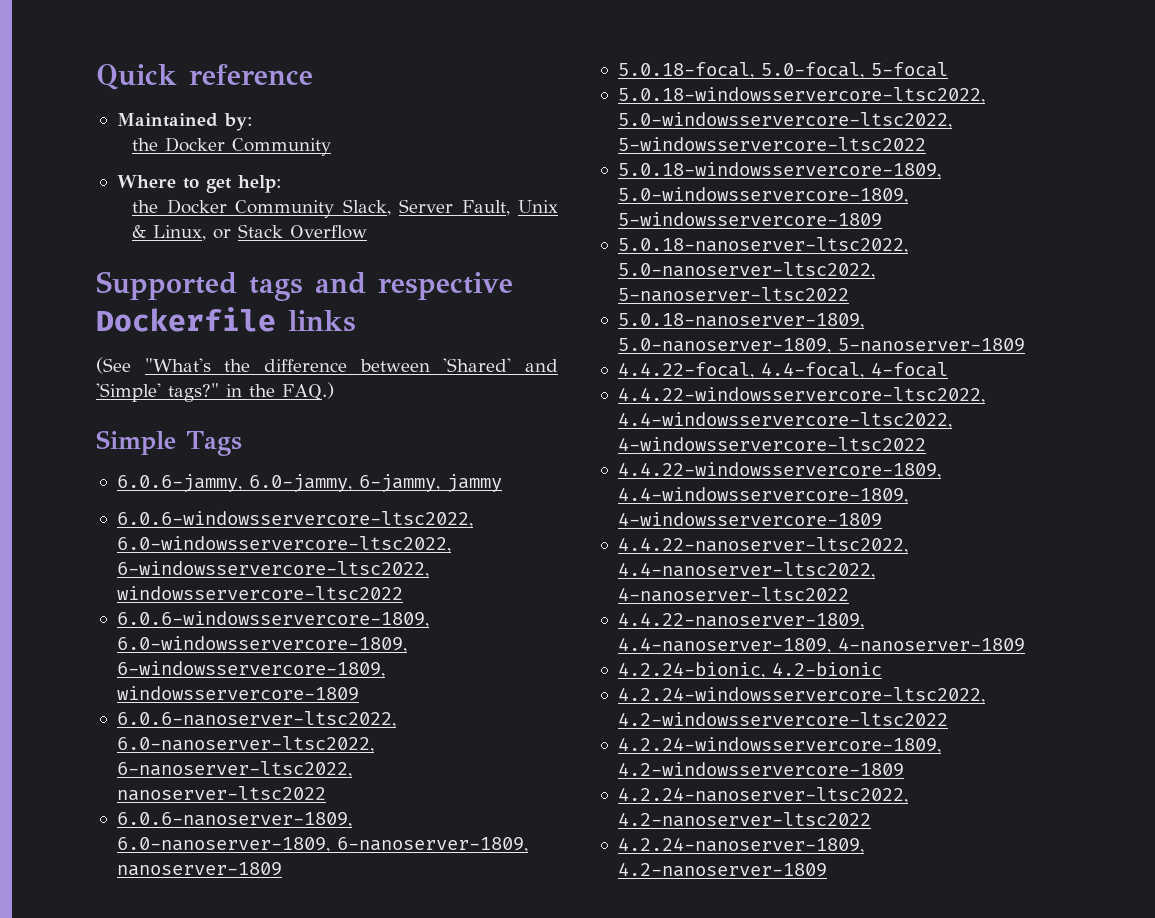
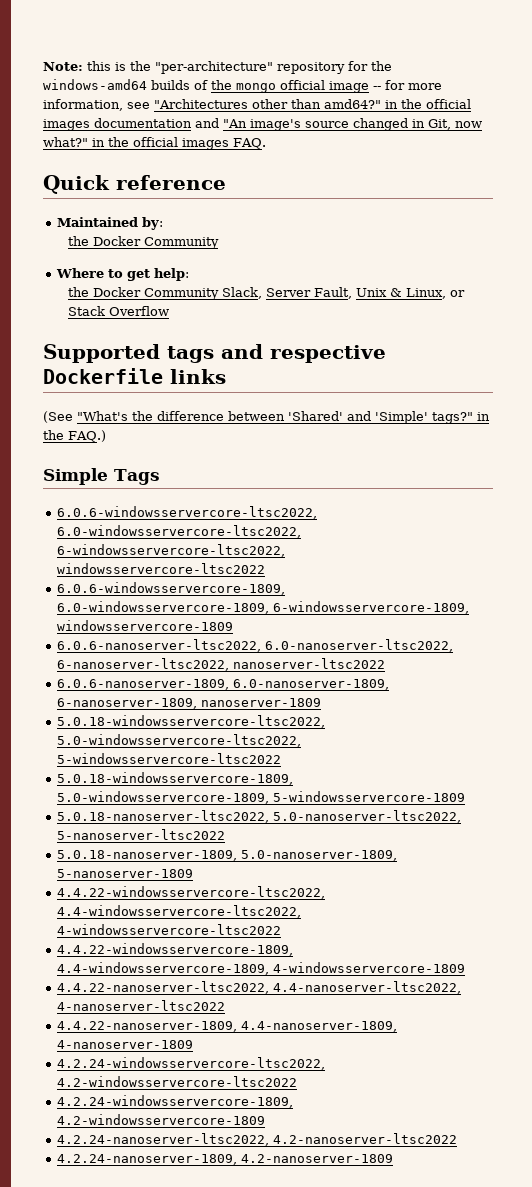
(96, 77) none -> [43,61,392,74] [43,79,442,93] [43,99,471,111] [43,118,482,131] [43,137,266,150] Note: this is the "per-architecture" repository for the windows-amd64 builds of the mongo official image -- for more information, see "Architectures other than amd64?" in the official images documentation and "An image's source changed in Git, now what?" in the official images FAQ. //
[116,474,502,492] // 6.0.6-jammy, 6.0-jammy, 6-jammy, jammy -> (160, 477) none
[617,62,948,79] // 5.0.18-focal, 5.0-focal, 5-focal -> (321, 702) none
[617,362,948,379] // 4.4.22-focal, 4.4-focal, 4-focal -> (193, 873) none
[617,662,882,679] // 4.2.24-bionic, 4.2-bionic -> (193, 1044) none

